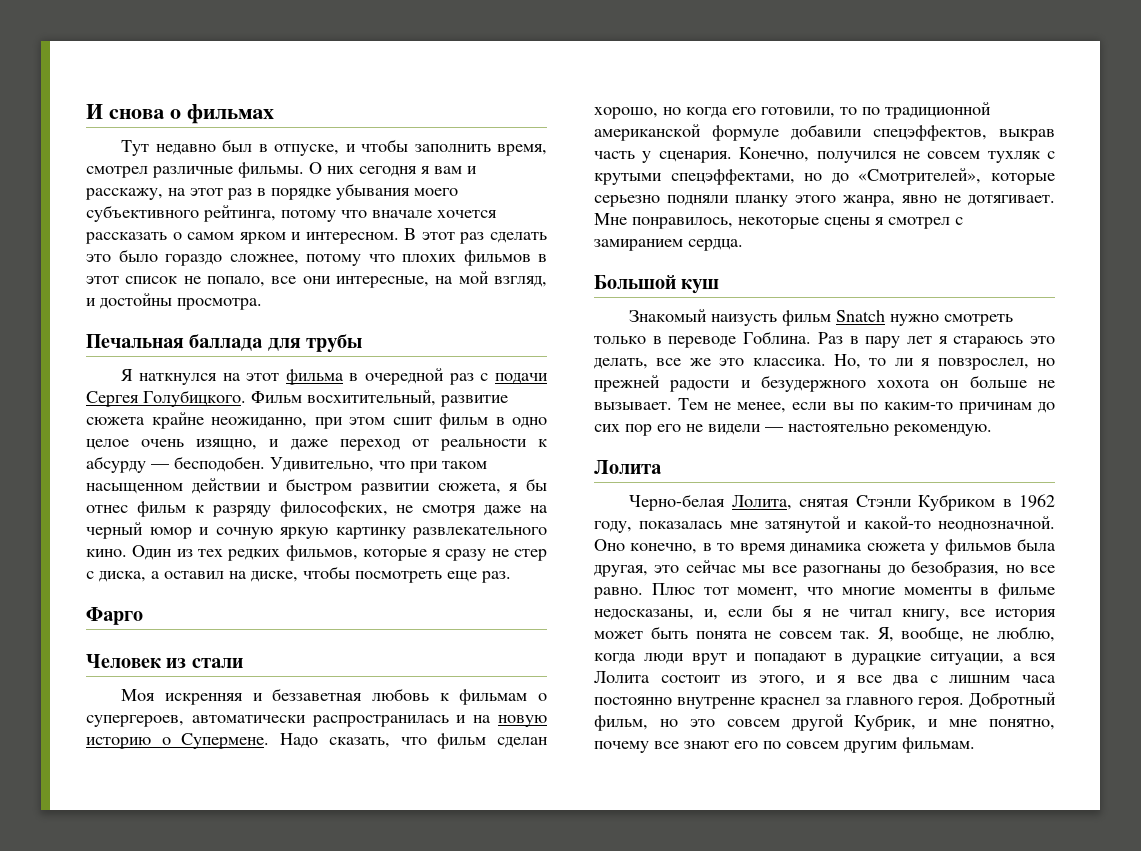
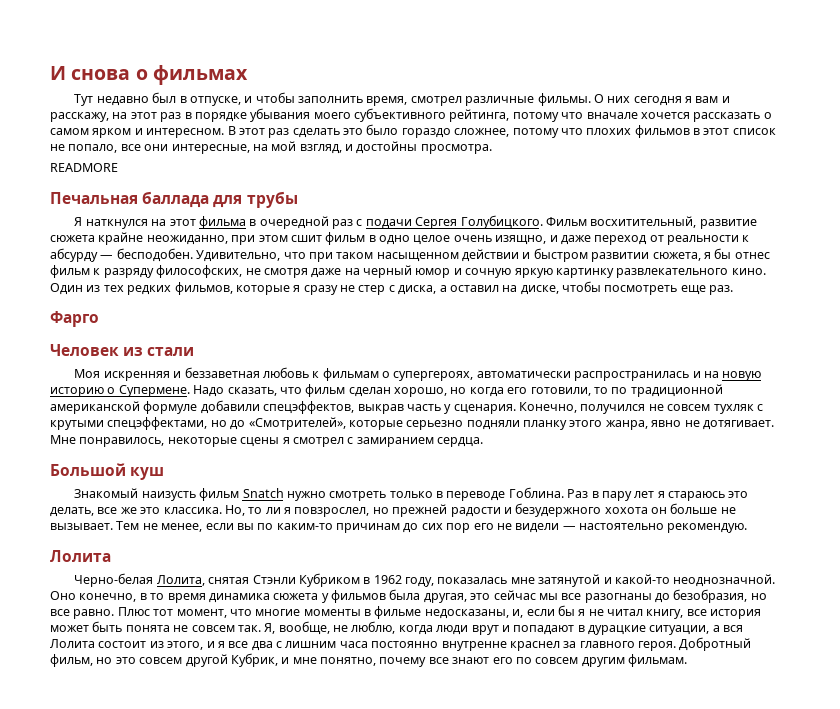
(262, 304) none -> [50,163,118,172] // READMORE
[86,715,184,727] супергероев, -> [393,371,474,381] супергероях,

